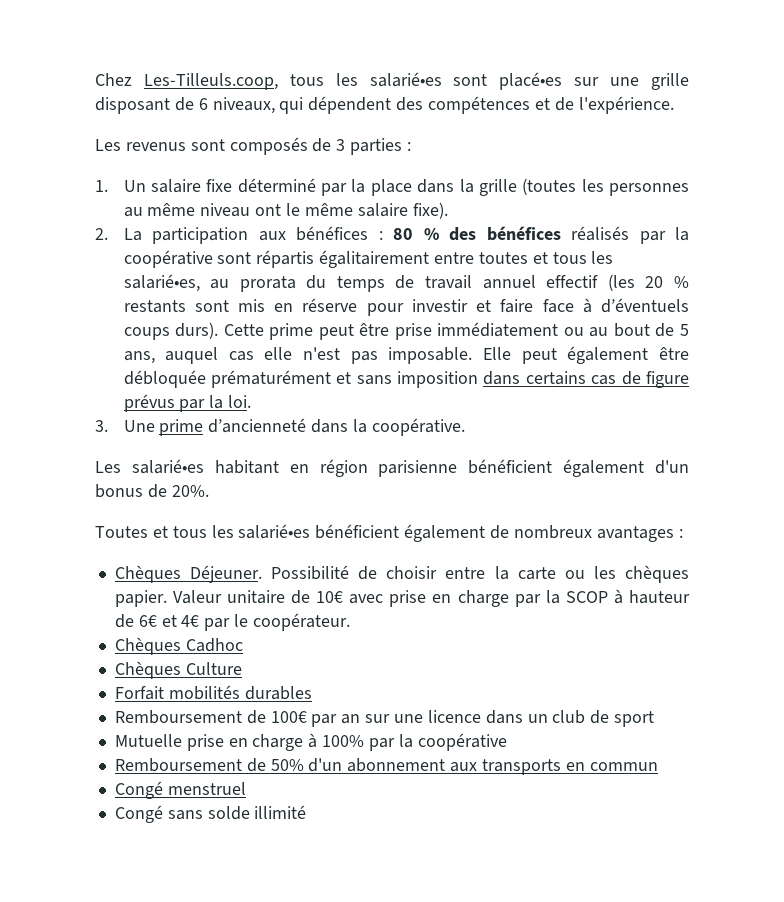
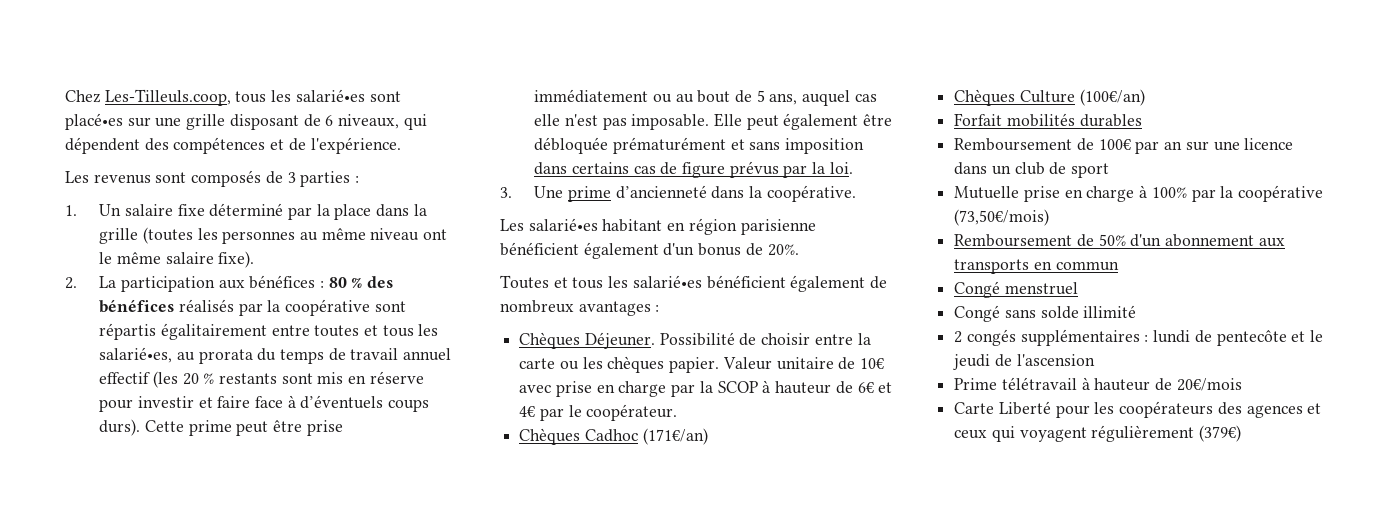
(243, 645) none -> [642,428,708,445] (171€/an)
(242, 668) none -> [1079,89,1145,106] (100€/an)
(507, 742) none -> [954,209,1050,226] (73,50€/mois)
(307, 812) none -> [954,329,1324,346] [953,354,1095,370] [954,377,1242,391] [954,401,1322,418] [954,425,1242,442] // 2 congés supplémentaires : lundi de pentecôte et le jeudi de l'ascension // Prime télétravail à hauteur de 20€/mois // Carte Liberté pour les coopérateurs des agences et ceux qui voyagent régulièrement (379€)

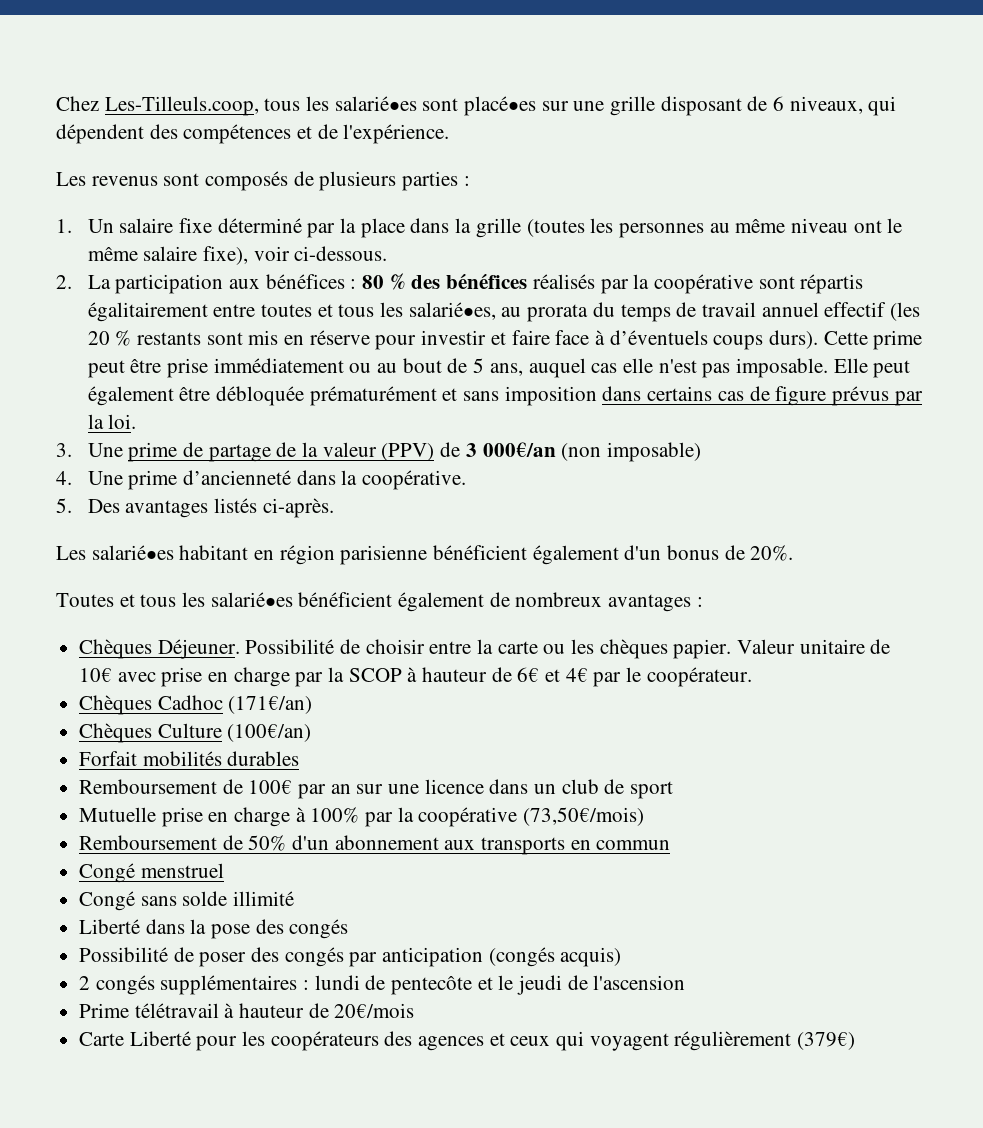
[287,172,296,183] 3 -> [319,171,397,191] plusieurs
[218,251,255,268] fixe). -> [203,246,388,265] fixe), voir ci-dessous.
(611, 194) none -> [183,442,701,462] [56,470,178,490] de partage de la valeur (PPV) de 3 000€/an (non imposable) // 4. Une prime
(856, 193) none -> [56,498,334,518] // 5. Des avantages listés ci-après.
(1137, 311) none -> [79,919,349,939] [79,947,622,967] // Liberté dans la pose des congés // Possibilité de poser des congés par anticipation (congés acquis)

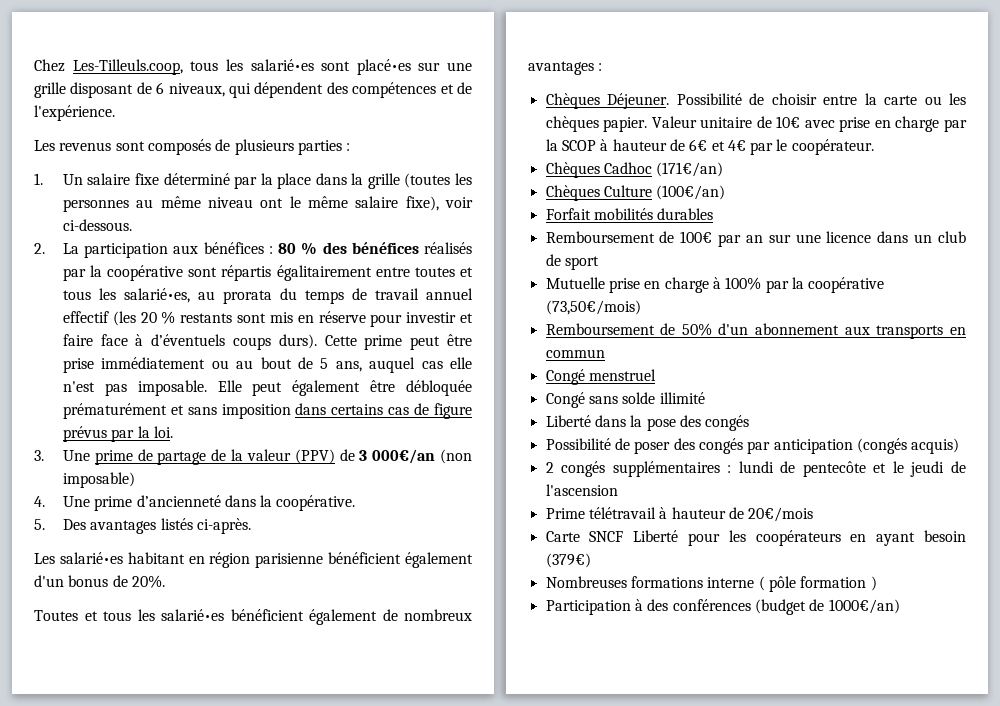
(125, 1039) none -> [589,531,624,542] SNCF
[384,1031,856,1051] des agences et ceux qui voyagent régulièrement (379€) -> [850,530,966,546] [545,553,591,568] [545,576,877,592] [545,599,900,615] en ayant besoin (379€) // Nombreuses formations interne ( pôle formation ) // Participation à des conférences (budget de 1000€/an)

